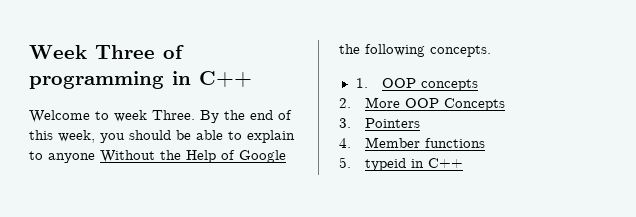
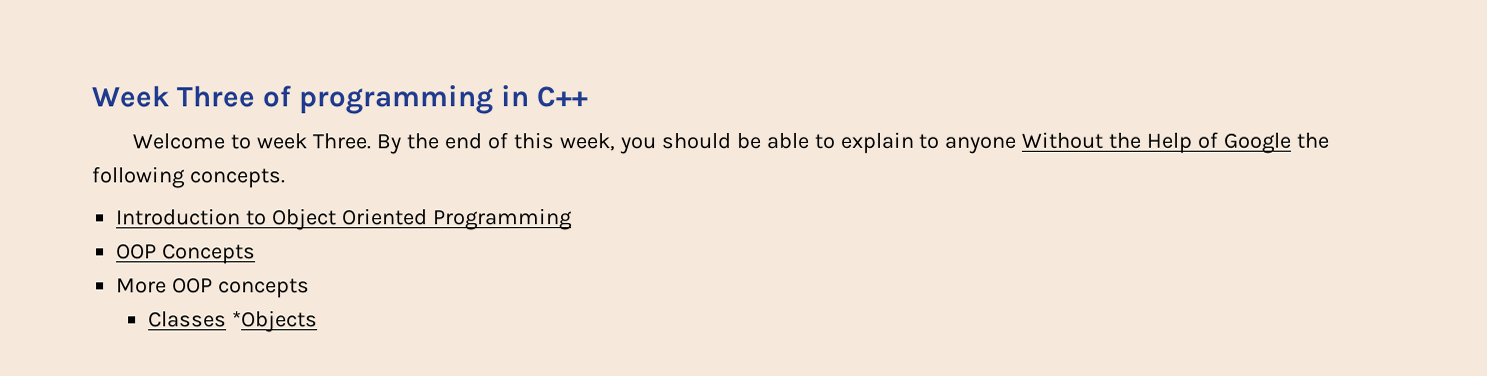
[355,78,478,91] [339,97,506,111] [339,118,421,128] [339,137,486,148] [339,157,464,171] 1. OOP concepts // 2. More OOP Concepts // 3. Pointers // 4. Member functions // 5. typeid in C++ -> [116,208,573,231] [116,243,257,265] [116,277,311,299] [147,310,318,333] Introduction to Object Oriented Programming // OOP Concepts // More OOP concepts // Classes *Objects

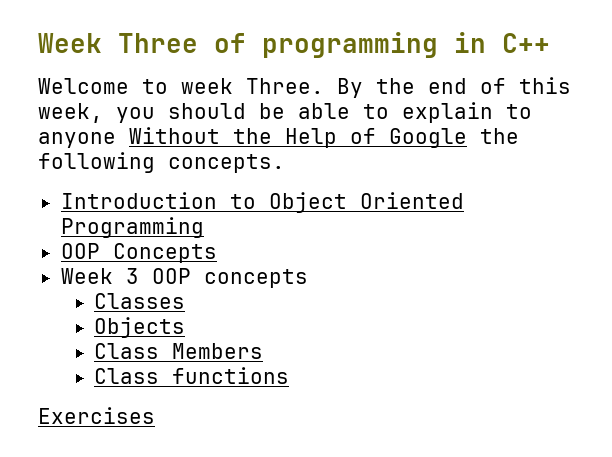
[116,278,168,294] More -> [60,268,139,284] Week 3
[231,310,318,333] *Objects -> [94,317,186,338] [94,343,264,359] [94,367,290,384] [38,407,155,424] // Objects // Class Members // Class functions // Exercises

